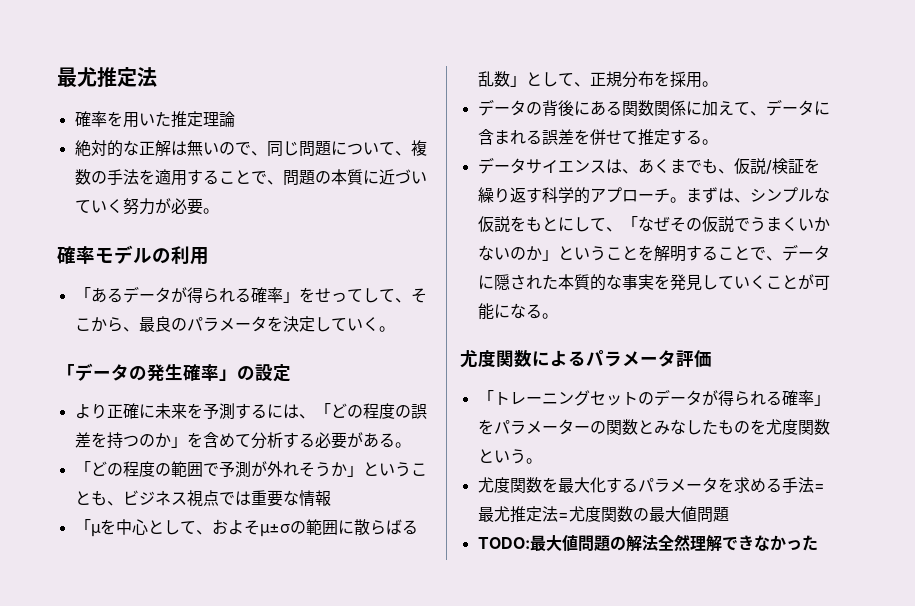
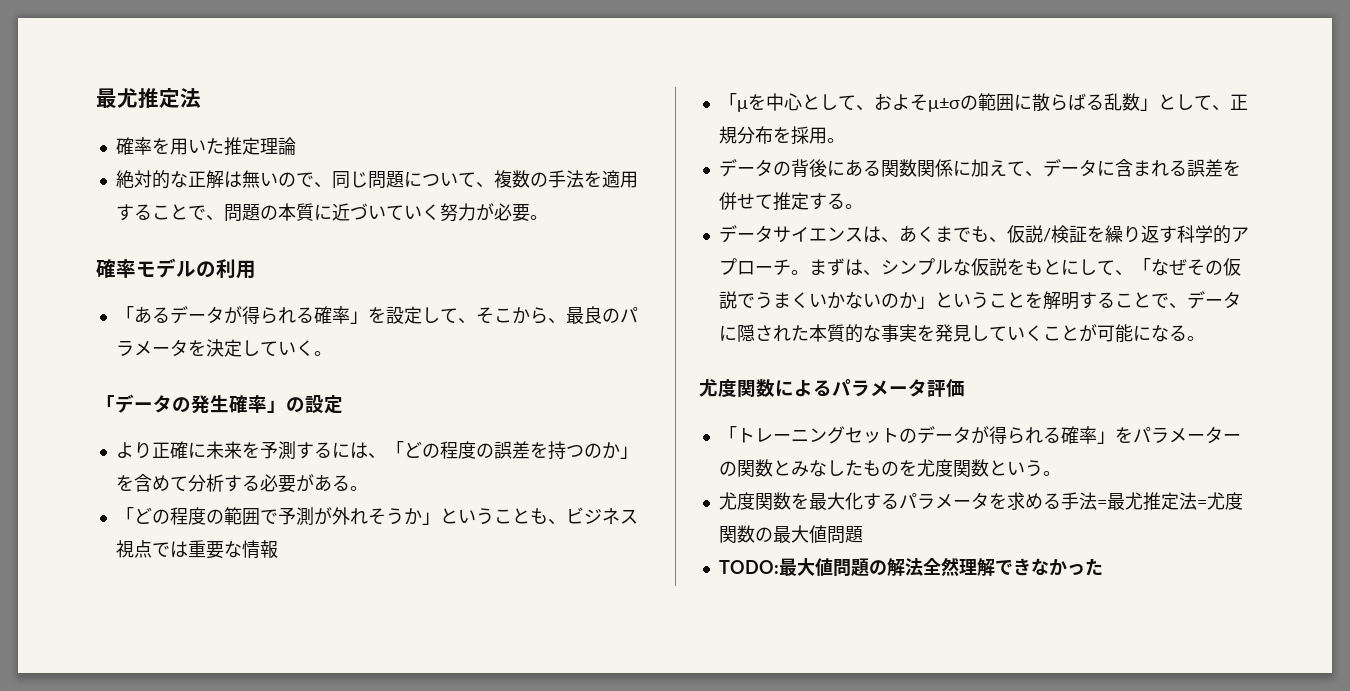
[314,288,363,302] せって -> [385,306,422,324] 設定

